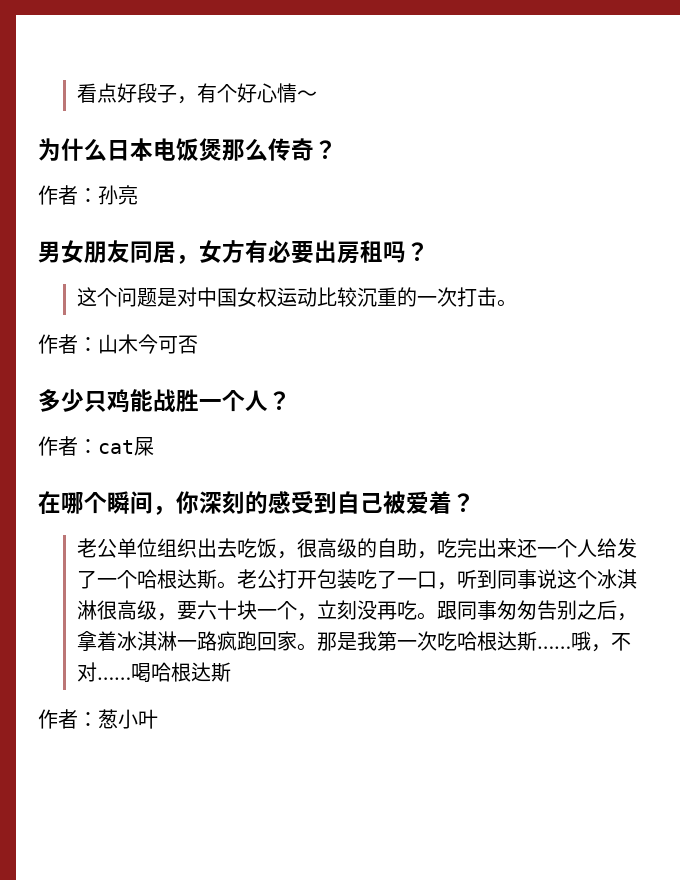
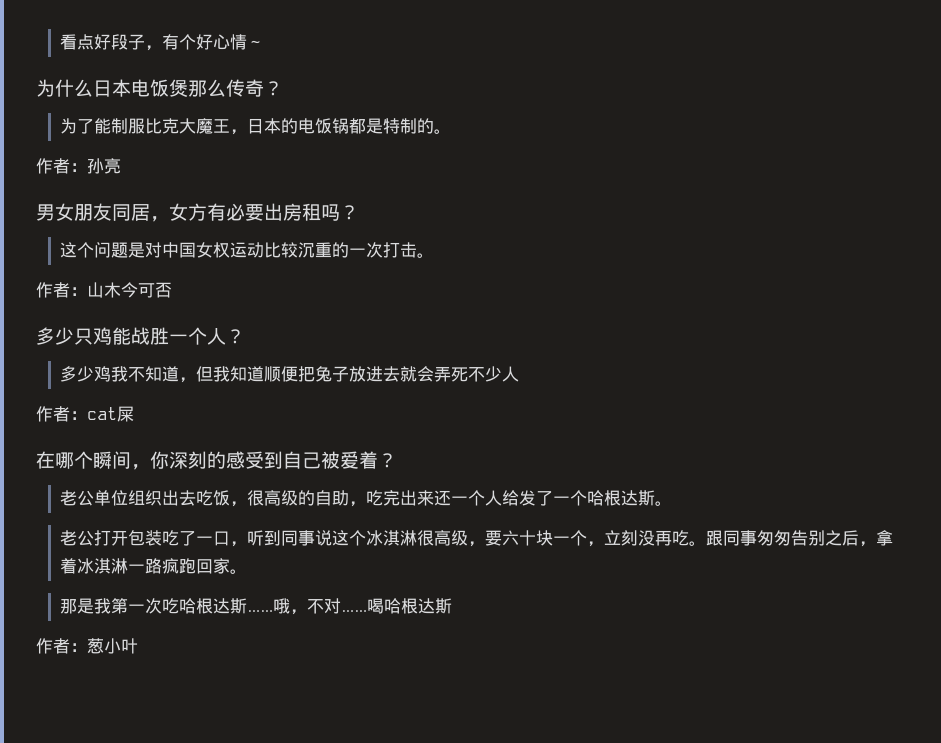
(337, 149) none -> [59,118,451,135] // 为了能制服比克大魔王，日本的电饭锅都是特制的。
(291, 400) none -> [59,366,519,383] // 多少鸡我不知道，但我知道顺便把兔子放进去就会弄死不少人
(238, 585) none -> (672, 503) //
(318, 647) none -> (247, 571) //

